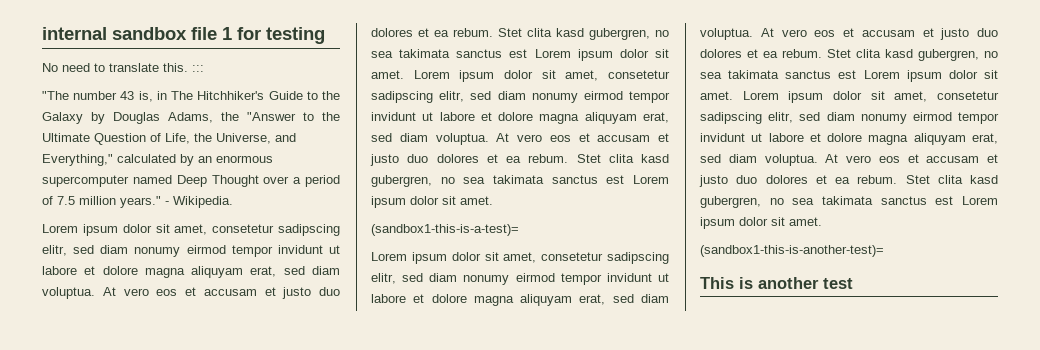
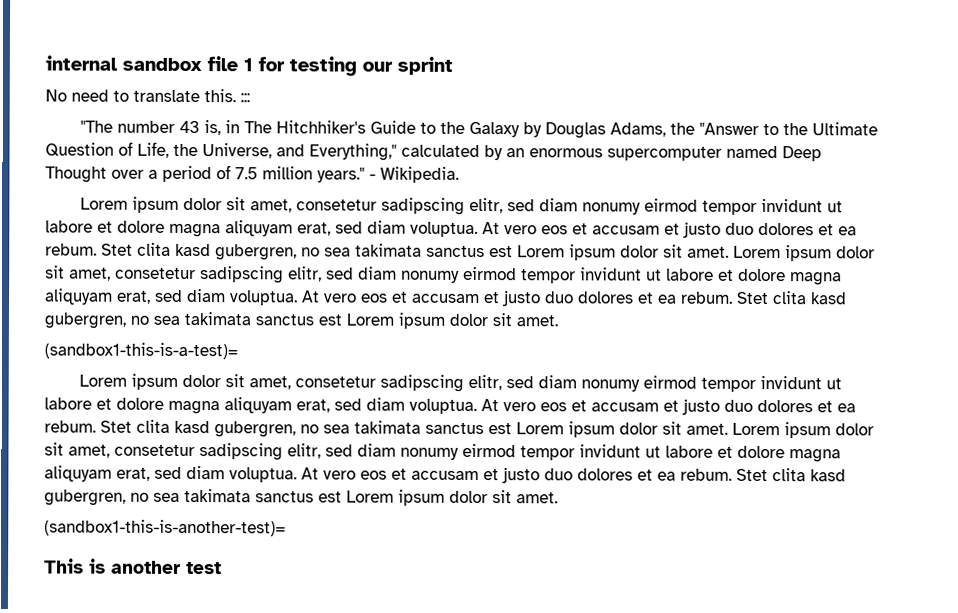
(325, 35) none -> [362,56,453,75] our sprint

